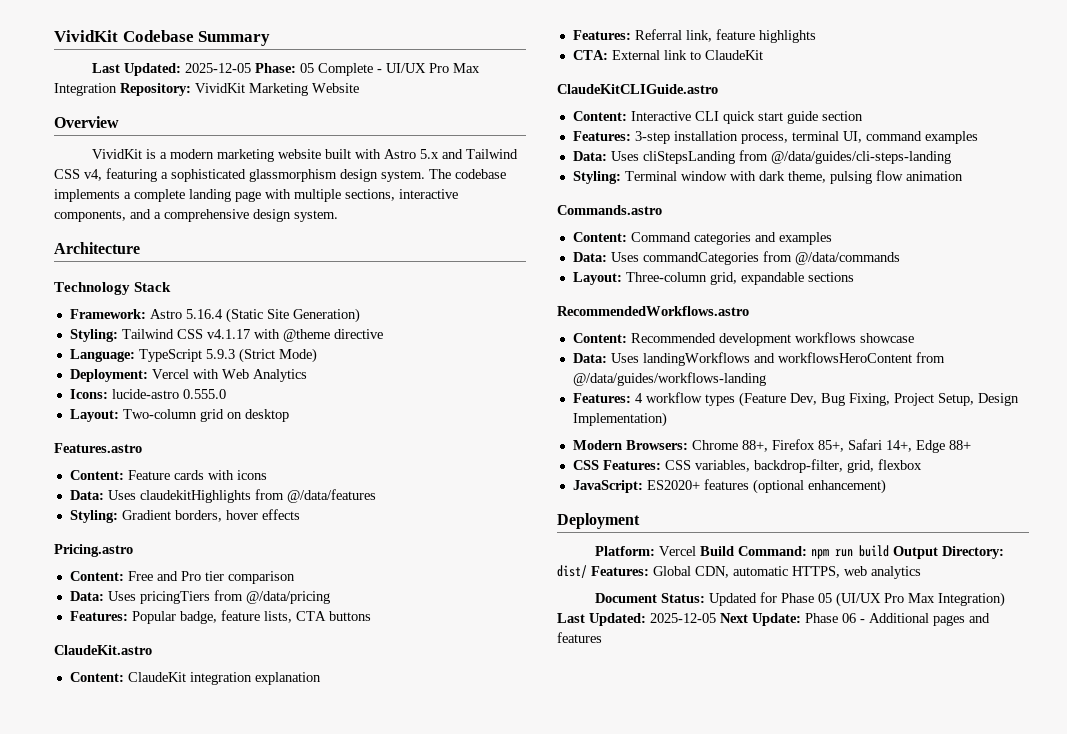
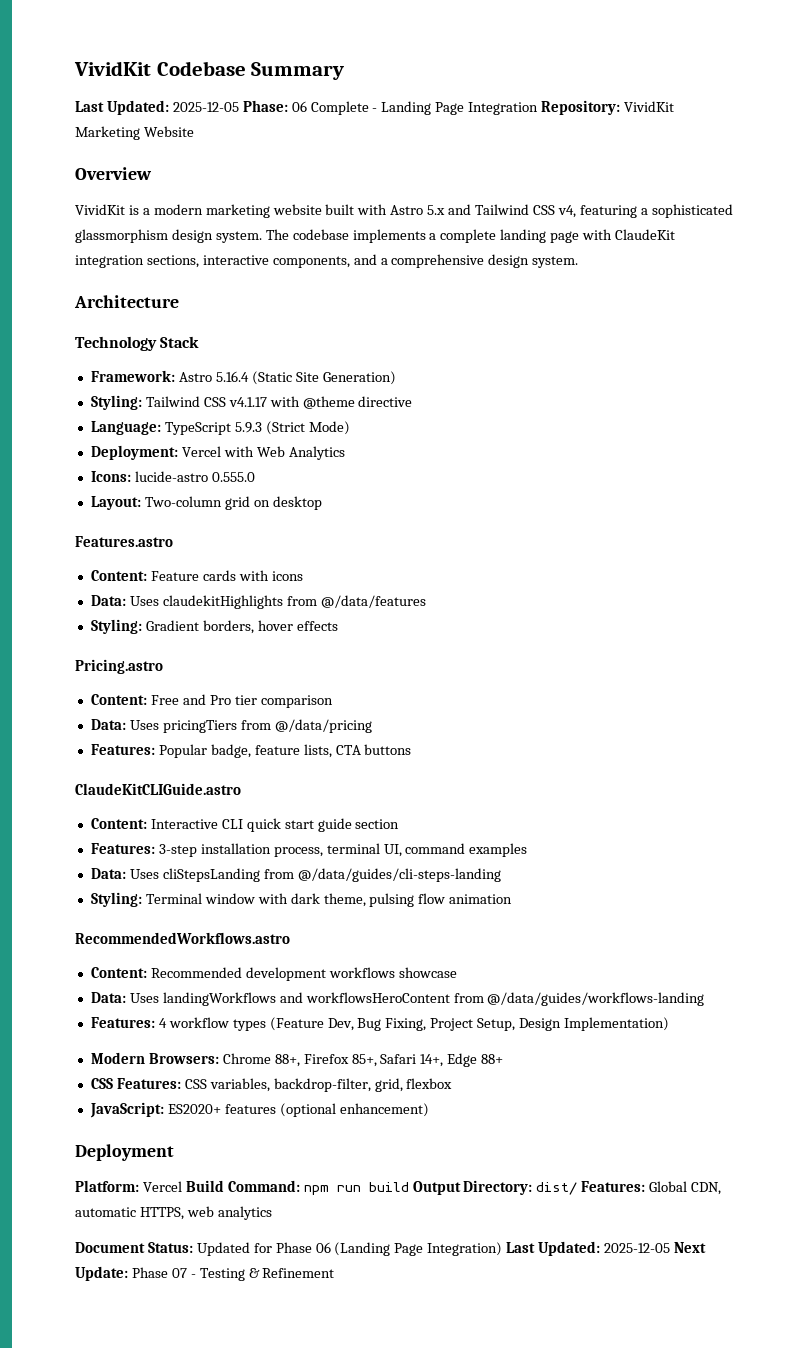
[299,63,314,73] 05 -> [291,101,307,112] 06
[385,63,480,73] UI/UX Pro Max -> [381,101,465,115] Landing Page
[294,189,341,202] multiple -> [615,229,676,240] [75,255,144,268] ClaudeKit integration
[54,645,152,655] [69,672,321,685] [572,29,816,43] [572,50,763,60] // ClaudeKit.astro // Content: ClaudeKit integration explanation // Features: Referral link, feature highlights // CTA: External link to ClaudeKit -> (412, 749) none
[557,205,662,215] [572,232,832,245] [572,251,900,265] [572,272,854,285] // Commands.astro // Content: Command categories and examples // Data: Uses commandCategories from @/data/commands // Layout: Three-column grid, expandable sections -> (513, 899) none
[817,592,935,607] 05 (UI/UX Pro Max -> [315,1242,424,1256] 06 (Landing Page
[842,613,990,626] [557,632,602,643] 06 - Additional pages and features -> [171,1268,335,1281] 07 - Testing & Refinement

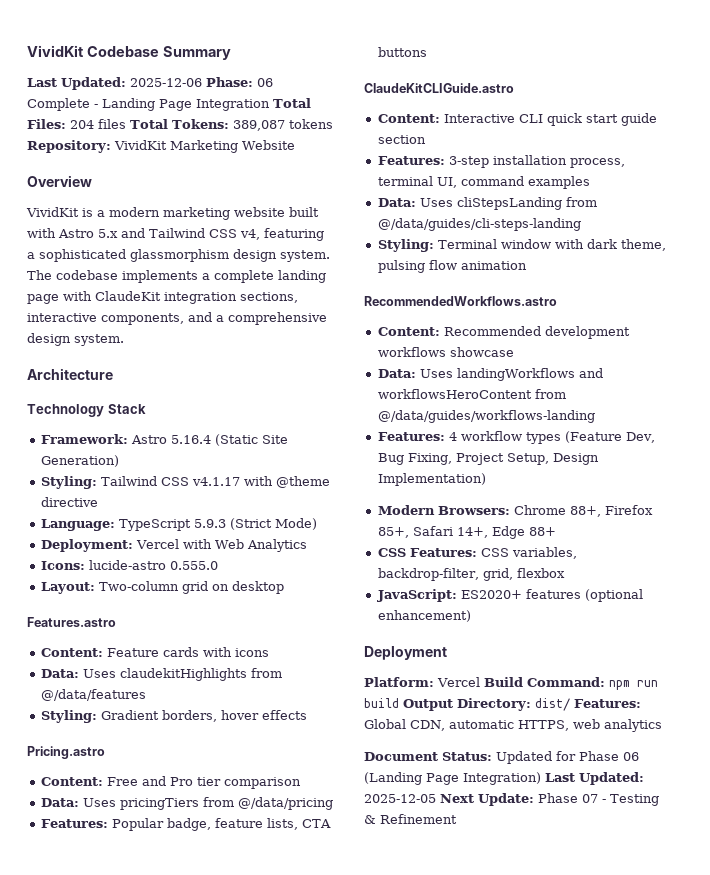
[172,102,239,112] 2025-12-05 -> [130,78,202,87] 2025-12-06
(539, 108) none -> [273,98,311,108] [27,119,333,131] Total Files: 204 files Total Tokens: 389,087 tokens

